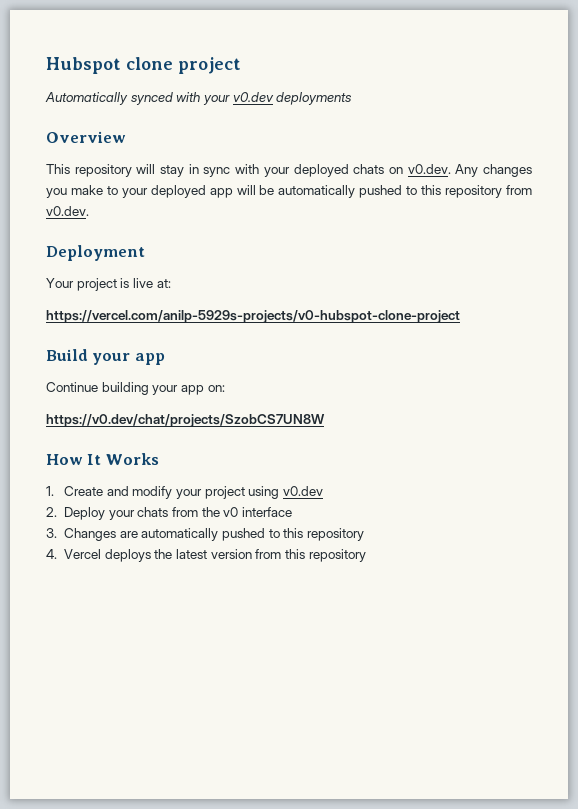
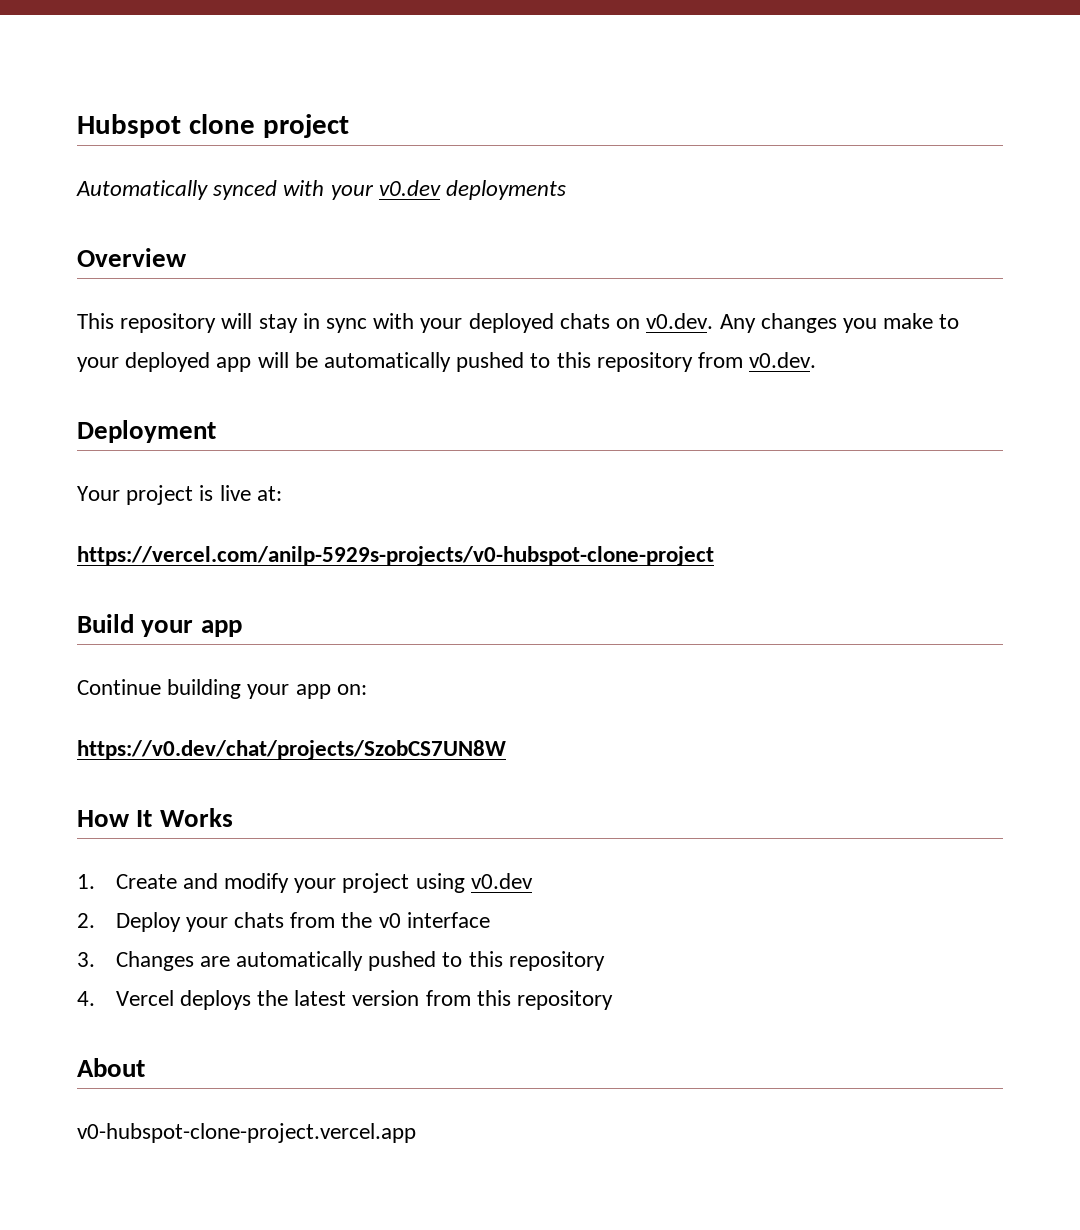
(366, 555) none -> [77,1058,145,1077] [77,1123,416,1143] // About // v0-hubspot-clone-project.vercel.app

